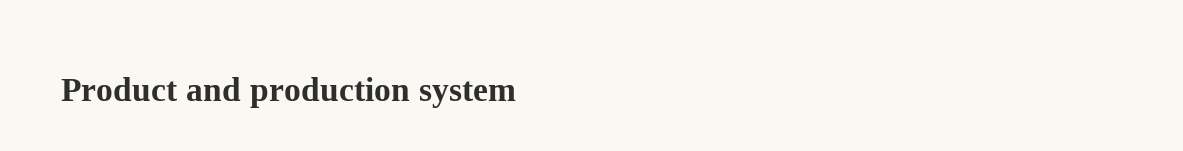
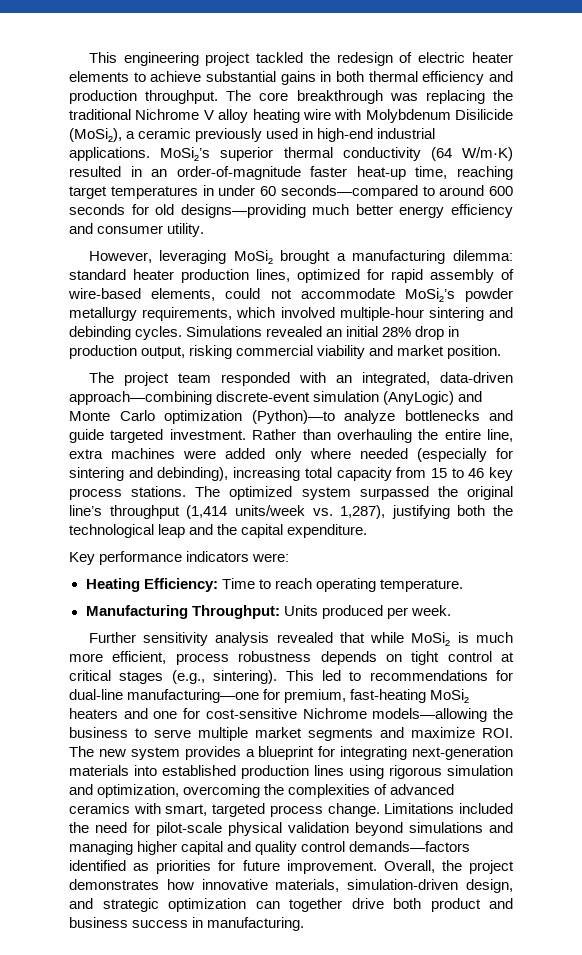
[61,77,517,108] Product and production system -> [88,52,513,66] [69,71,513,85] [69,90,513,104] [69,109,513,123] [69,128,436,142] [69,147,513,161] [69,166,513,180] [69,185,513,199] [69,204,513,218] [69,223,205,237] [88,250,513,264] [69,269,514,283] [68,288,513,302] [69,307,513,321] [69,326,460,340] [69,345,502,359] [88,372,513,386] [69,391,483,405] [69,410,513,424] [69,429,513,443] [69,448,513,462] [69,467,513,481] [69,486,513,500] [69,505,513,519] [69,524,368,538] [69,551,290,565] [85,578,463,592] [85,605,451,619] [88,632,513,646] [69,651,514,665] [69,670,513,684] [69,689,470,703] [69,708,513,722] [69,727,513,741] [69,746,513,760] [69,765,513,779] [69,784,455,798] [69,803,513,817] [69,822,513,836] [69,841,471,855] [69,860,514,874] [69,879,513,893] [69,898,513,912] [69,917,305,931] This engineering project tackled the redesign of electric heater elements to achieve substantial gains in both thermal efficiency and production throughput. The core breakthrough was replacing the traditional Nichrome V alloy heating wire with Molybdenum Disilicide (MoSi₂), a ceramic previously used in high-end industrial applications. MoSi₂’s superior thermal conductivity (64 W/m·K) resulted in an order-of-magnitude faster heat-up time, reaching target temperatures in under 60 seconds—compared to around 600 seconds for old designs—providing much better energy efficiency and consumer utility. // However, leveraging MoSi₂ brought a manufacturing dilemma: standard heater production lines, optimized for rapid assembly of wire-based elements, could not accommodate MoSi₂’s powder metallurgy requirements, which involved multiple-hour sintering and debinding cycles. Simulations revealed an initial 28% drop in production output, risking commercial viability and market position. // The project team responded with an integrated, data-driven approach—combining discrete-event simulation (AnyLogic) and Monte Carlo optimization (Python)—to analyze bottlenecks and guide targeted investment. Rather than overhauling the entire line, extra machines were added only where needed (especially for sintering and debinding), increasing total capacity from 15 to 46 key process stations. The optimized system surpassed the original line’s throughput (1,414 units/week vs. 1,287), justifying both the technological leap and the capital expenditure. // Key performance indicators were: // Heating Efficiency: Time to reach operating temperature. // Manufacturing Throughput: Units produced per week. // Further sensitivity analysis revealed that while MoSi₂ is much more efficient, process robustness depends on tight control at critical stages (e.g., sintering). This led to recommendations for dual-line manufacturing—one for premium, fast-heating MoSi₂ heaters and one for cost-sensitive Nichrome models—allowing the business to serve multiple market segments and maximize ROI. The new system provides a blueprint for integrating next-generation materials into established production lines using rigorous simulation and optimization, overcoming the complexities of advanced ceramics with smart, targeted process change. Limitations included the need for pilot-scale physical validation beyond simulations and managing higher capital and quality control demands—factors identified as priorities for future improvement. Overall, the project demonstrates how innovative materials, simulation-driven design, and strategic optimization can together drive both product and business success in manufacturing.

